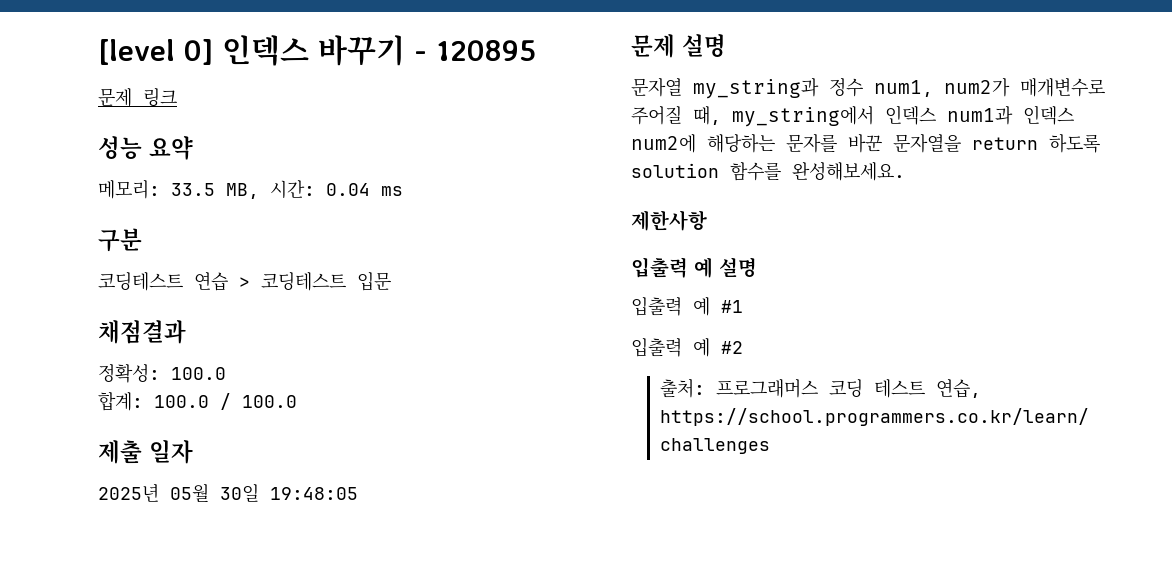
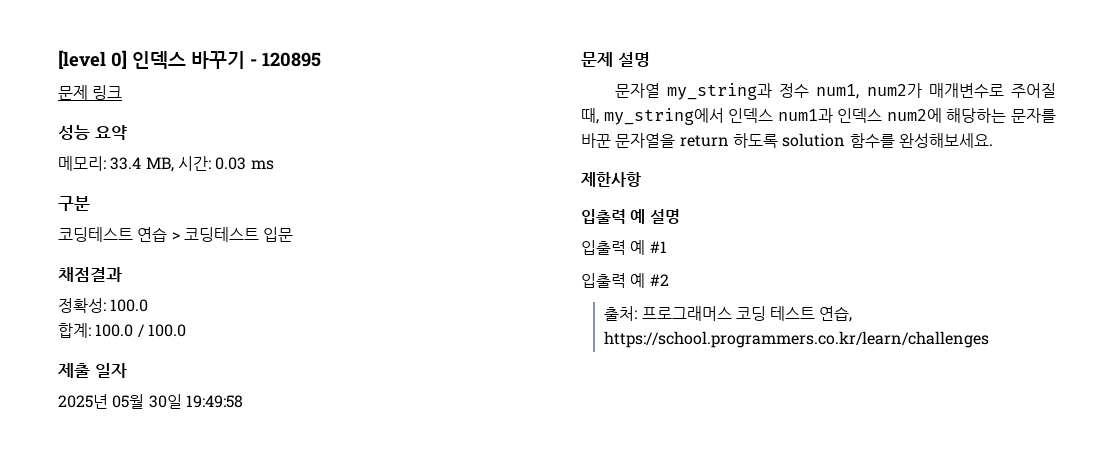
[171,183,215,196] 33.5 -> [110,157,142,170] 33.4
[326,183,370,196] 0.04 -> [215,157,247,170] 0.03
[270,487,358,500] 19:48:05 -> [185,395,243,408] 19:49:58

